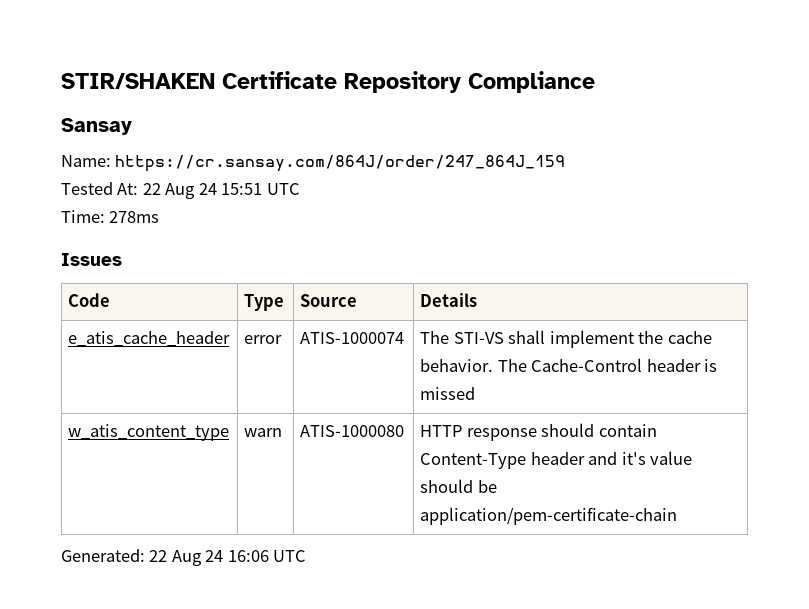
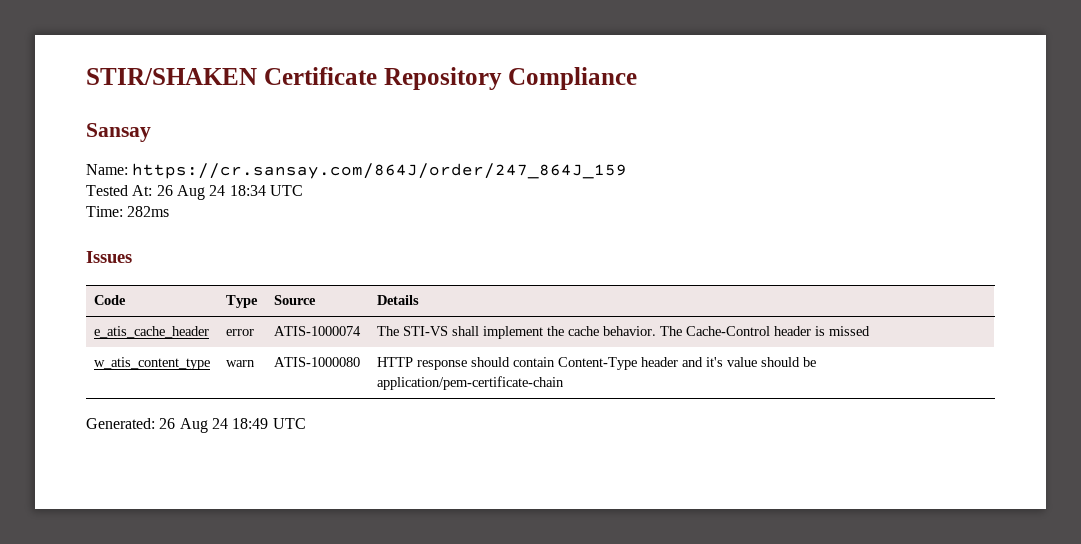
[142,183,263,199] 22 Aug 24 15:51 -> [156,185,266,200] 26 Aug 24 18:34
[109,211,160,223] 278ms -> [127,206,170,217] 282ms
[149,550,269,566] 22 Aug 24 16:06 -> [159,418,269,433] 26 Aug 24 18:49

